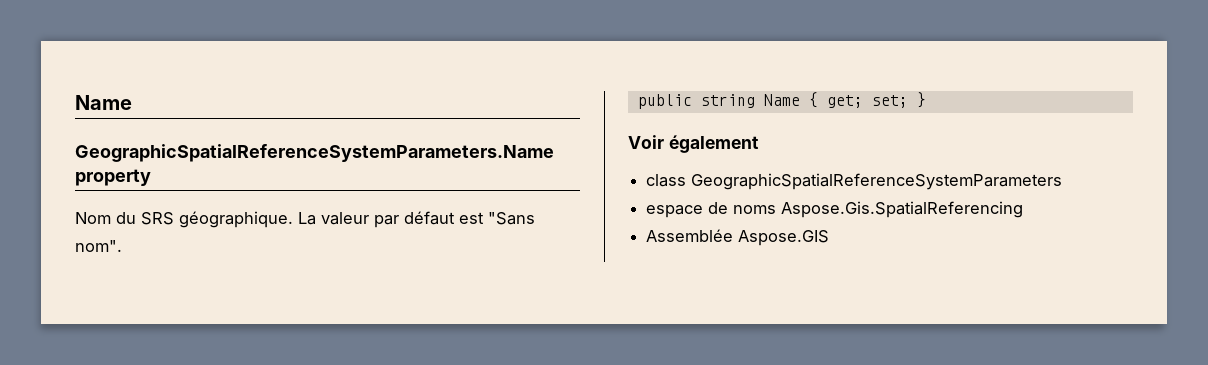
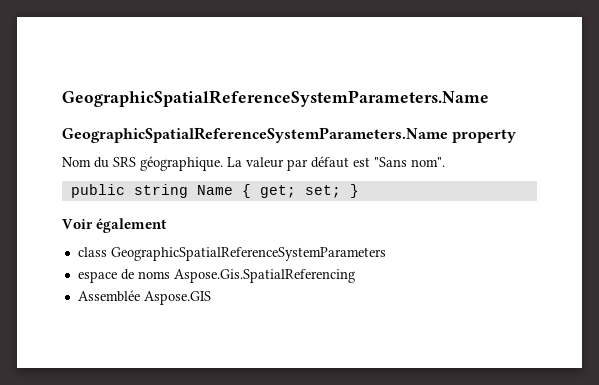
[75,95,132,110] Name -> [62,90,489,107] GeographicSpatialReferenceSystemParameters.Name

